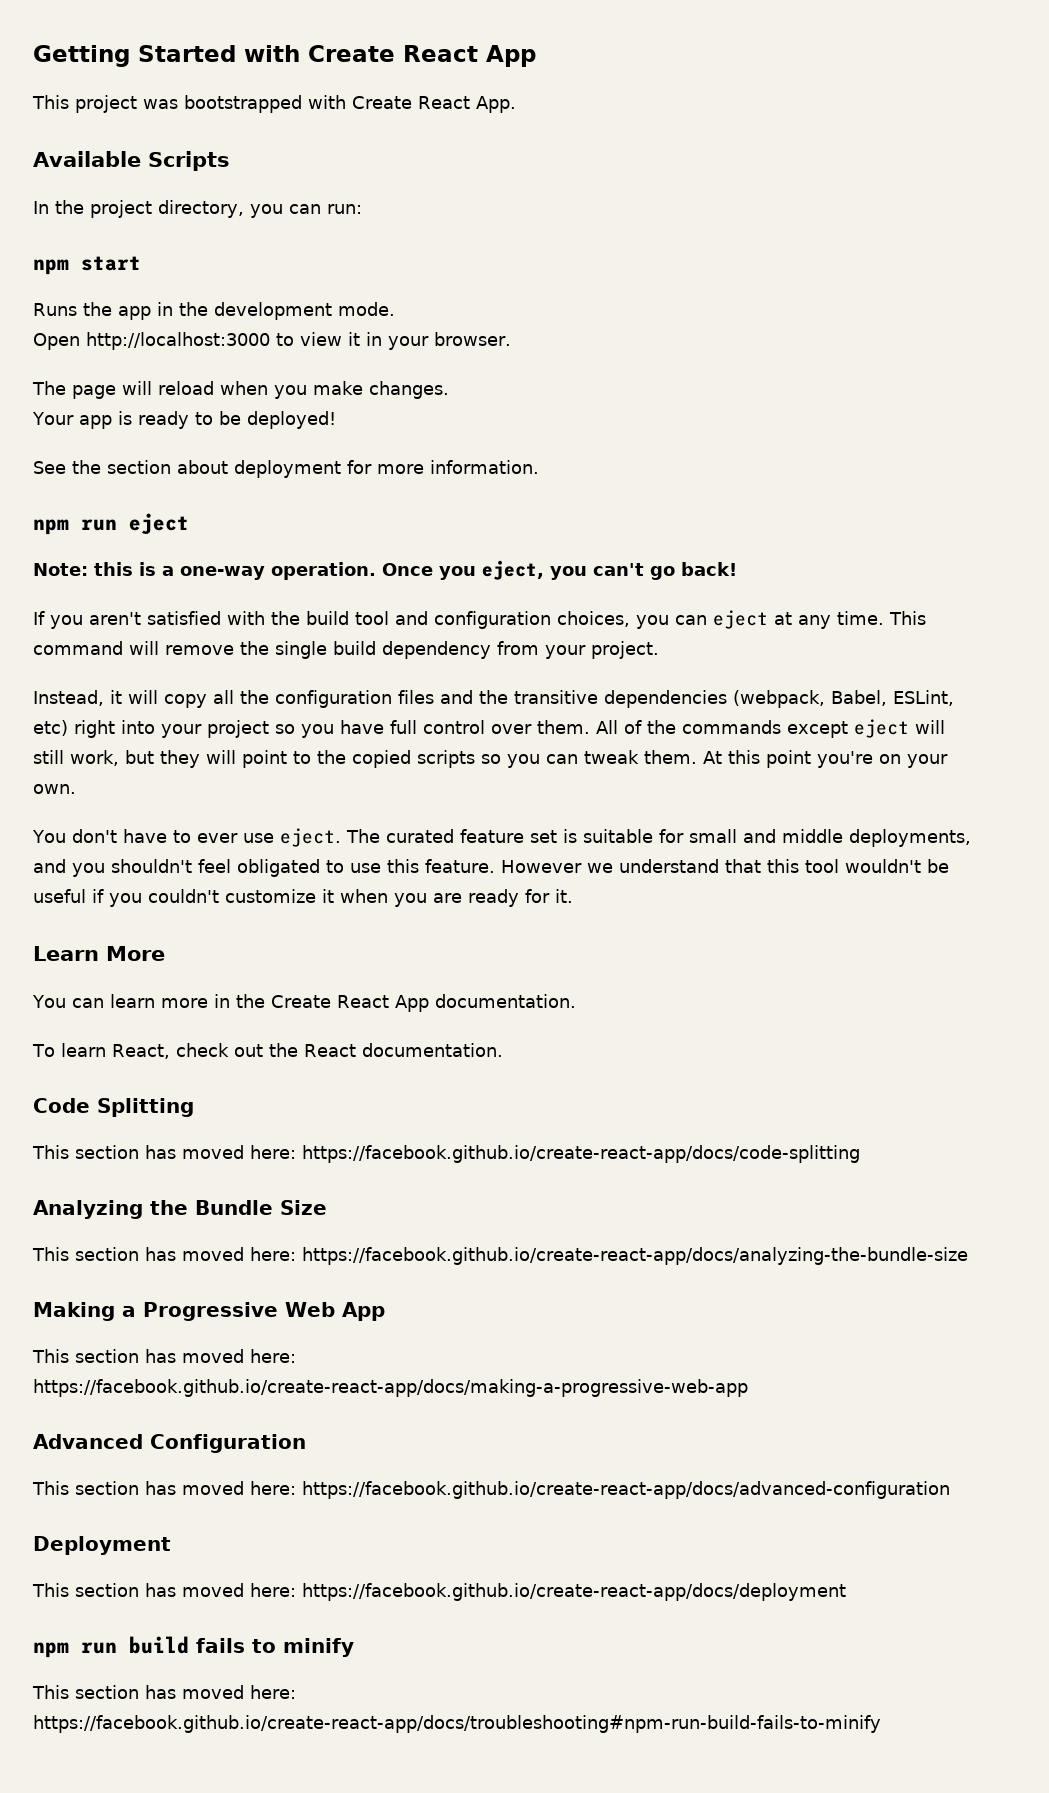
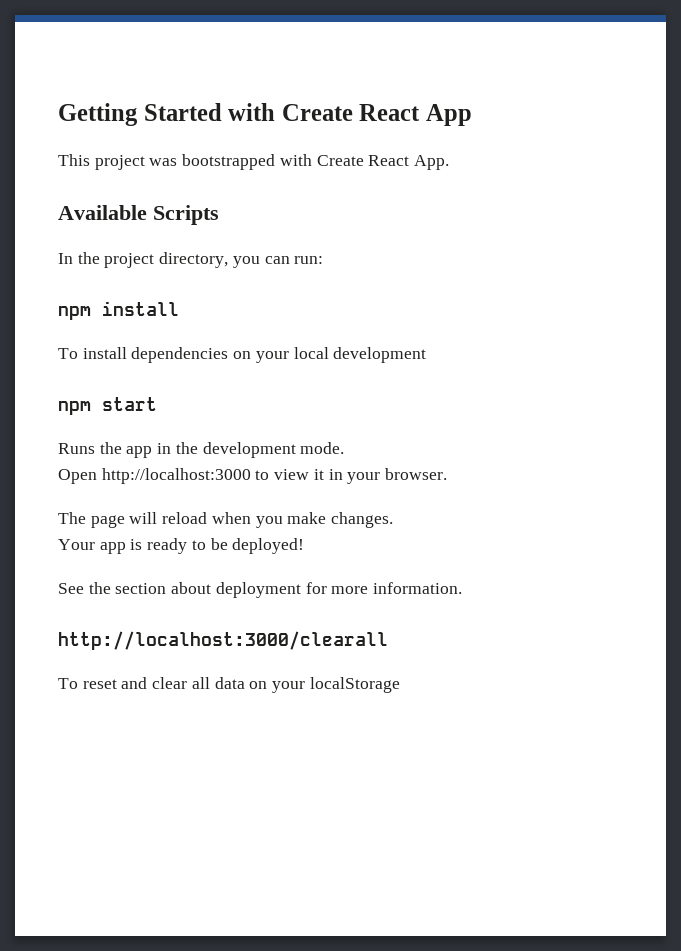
(362, 209) none -> [58,301,179,320] [58,347,427,363] // npm install // To install dependencies on your local development
[33,513,189,535] [33,560,737,580] [33,610,926,629] [33,641,659,659] [33,690,954,708] [33,719,945,738] [33,750,948,768] [33,784,76,794] [32,828,971,847] [33,859,949,877] [33,889,573,907] [33,946,165,961] [32,994,576,1012] [32,1043,503,1059] [33,1098,194,1117] [32,1145,860,1163] [33,1200,327,1219] [32,1247,968,1265] [33,1302,385,1321] [32,1349,296,1363] [33,1379,748,1397] [33,1434,306,1453] [32,1481,950,1499] [33,1536,171,1555] [32,1583,846,1601] [33,1636,354,1658] [32,1685,296,1699] [33,1715,881,1733] npm run eject // Note: this is a one-way operation. Once you eject, you can't go back! // If you aren't satisfied with the build tool and configuration choices, you can eject at any time. This command will remove the single build dependency from your project. // Instead, it will copy all the configuration files and the transitive dependencies (webpack, Babel, ESLint, etc) right into your project so you have full control over them. All of the commands except eject will still work, but they will point to the copied scripts so you can tweak them. At this point you're on your own. // You don't have to ever use eject. The curated feature set is suitable for small and middle deployments, and you shouldn't feel obligated to use this feature. However we understand that this tool wouldn't be useful if you couldn't customize it when you are ready for it. // Learn More // You can learn more in the Create React App documentation. // To learn React, check out the React documentation. // Code Splitting // This section has moved here: https://facebook.github.io/create-react-app/docs/code-splitting // Analyzing the Bundle Size // This section has moved here: https://facebook.github.io/create-react-app/docs/analyzing-the-bundle-size // Making a Progressive Web App // This section has moved here: https://facebook.github.io/create-react-app/docs/making-a-progressive-web-app // Advanced Configuration // This section has moved here: https://facebook.github.io/create-react-app/docs/advanced-configuration // Deployment // This section has moved here: https://facebook.github.io/create-react-app/docs/deployment // npm run build fails to minify // This section has moved here: https://facebook.github.io/create-react-app/docs/troubleshooting#npm-run-build-fails-to-minify -> [58,631,388,650] [58,677,400,693] http://localhost:3000/clearall // To reset and clear all data on your localStorage

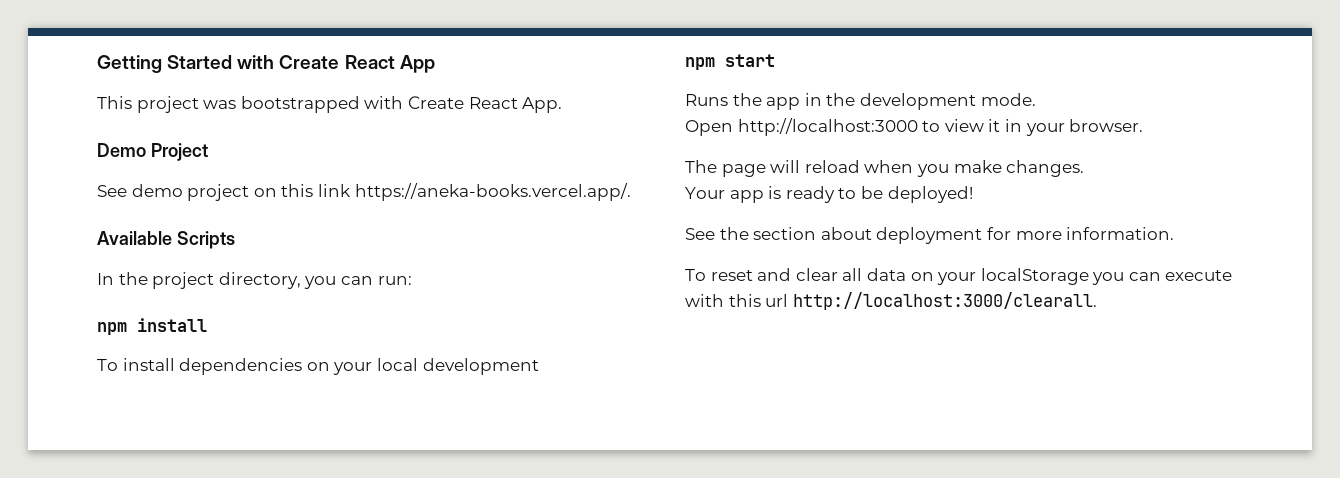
(450, 162) none -> [97,143,208,161] [97,183,631,201] // Demo Project // See demo project on this link https://aneka-books.vercel.app/.
[58,631,388,650] // http://localhost:3000/clearall -> (1175, 233) none
(400, 685) none -> [1092,270,1233,285] [685,292,1097,310] you can execute with this url http://localhost:3000/clearall.

